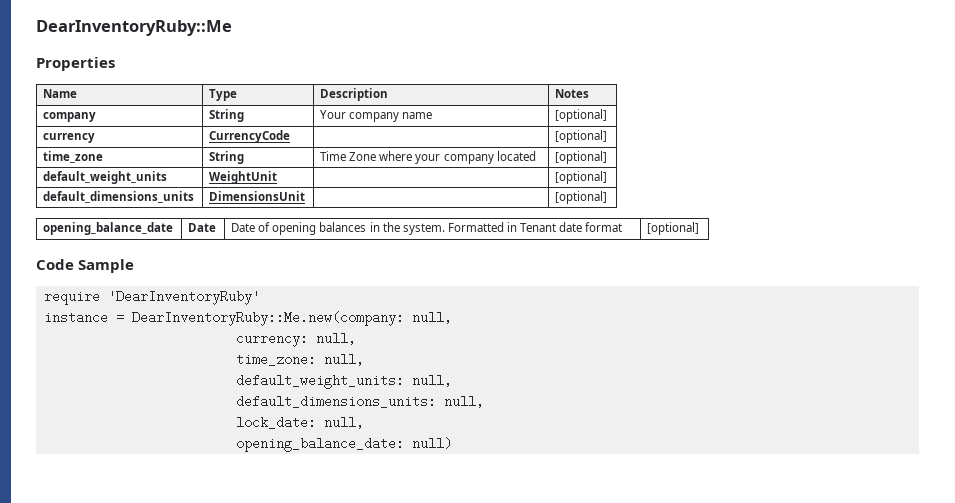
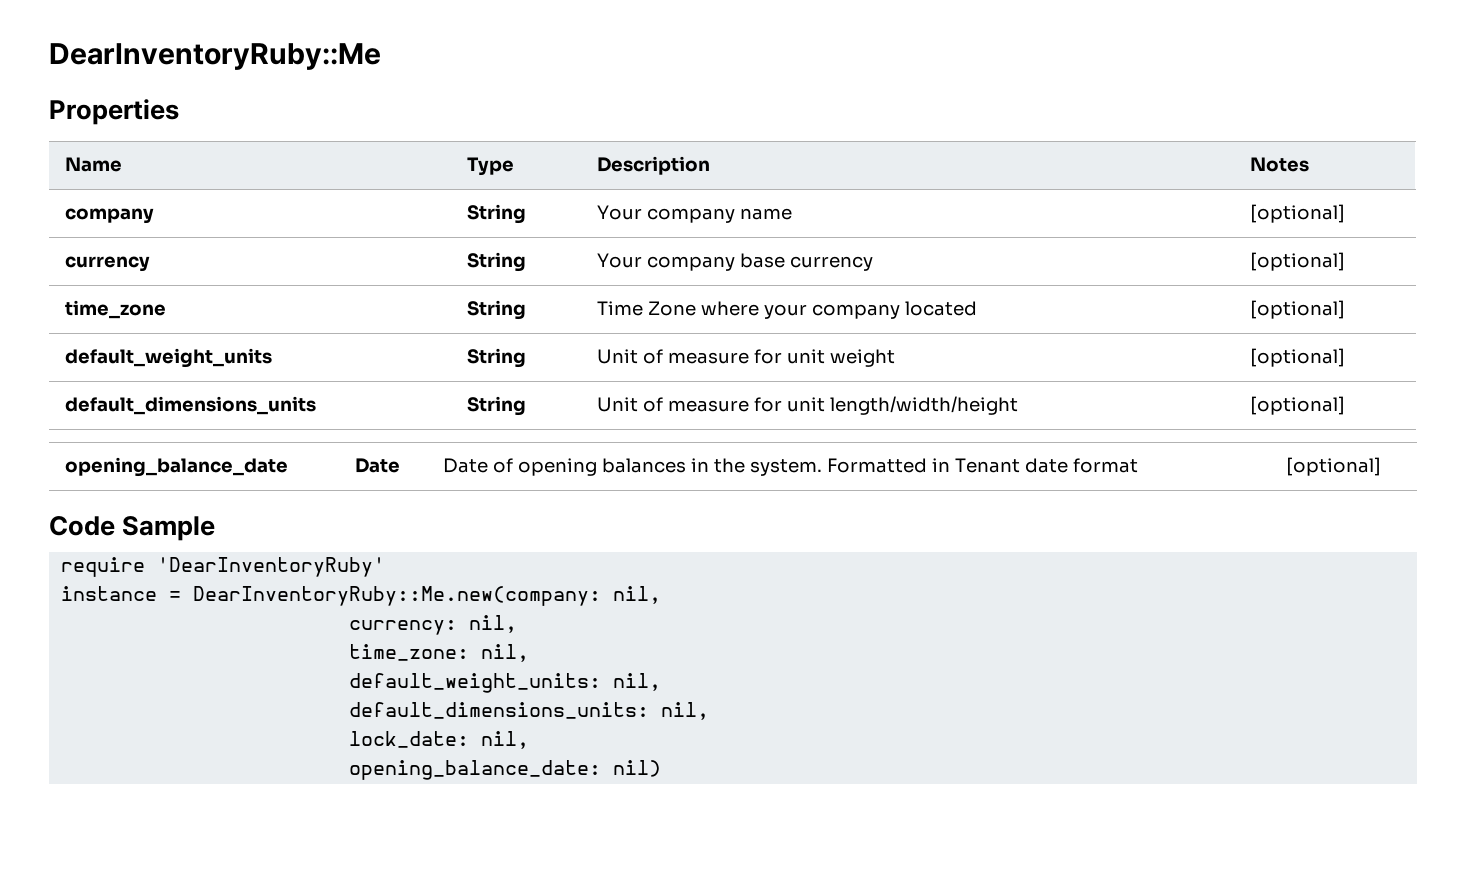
[209,130,291,143] CurrencyCode | -> [467,252,527,272] [597,253,874,271] String | Your company base currency
[209,171,278,184] [555,171,608,184] [43,191,195,203] [209,191,306,201] WeightUnit | | [optional] // default_dimensions_units | DimensionsUnit | -> [467,348,527,368] [597,349,896,367] [1250,348,1346,367] [65,396,317,415] [467,396,527,416] [597,396,1019,415] String | Unit of measure for unit weight | [optional] // default_dimensions_units | String | Unit of measure for unit length/width/height
[411,311,452,324] null, -> [613,586,662,604] nil,
[315,332,356,345] null, -> [469,615,518,633] nil,
[323,353,364,366] null, -> [481,644,530,662] nil,
[411,374,452,387] null, -> [613,673,662,691] nil,
[443,395,484,408] null, -> [661,702,710,720] nil,
[323,416,364,429] null, -> [481,731,530,749] nil,
[411,437,452,450] null) -> [613,760,662,777] nil)

